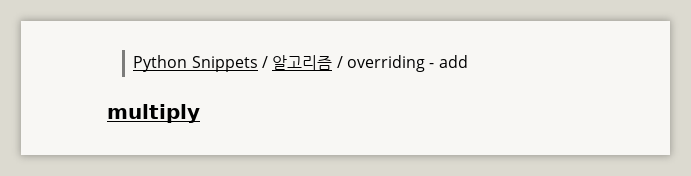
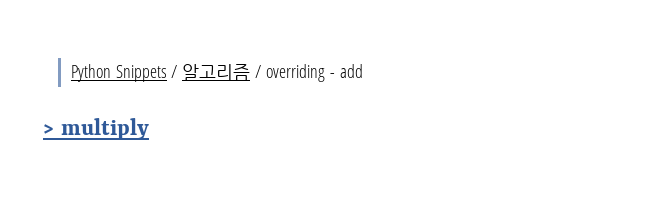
(468, 61) none -> [43,124,54,135] >

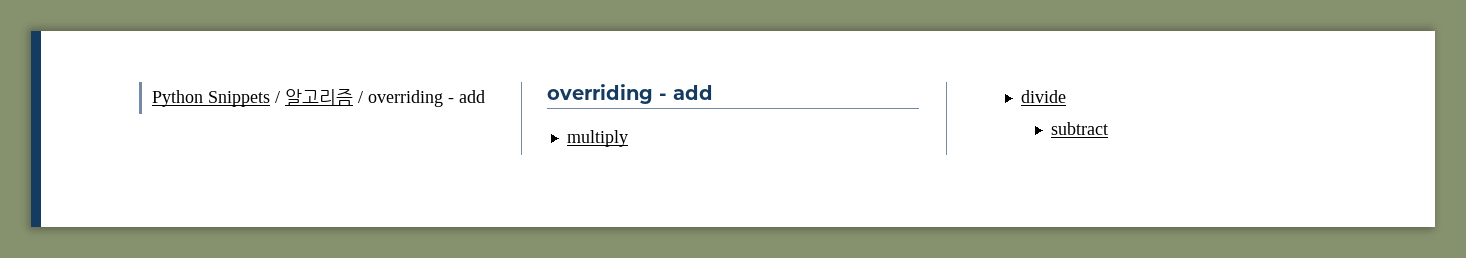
[43,124,54,135] > -> [547,84,713,104] overriding - add //
(149, 129) none -> [1021,90,1067,103] [1050,122,1108,135] // divide // subtract

